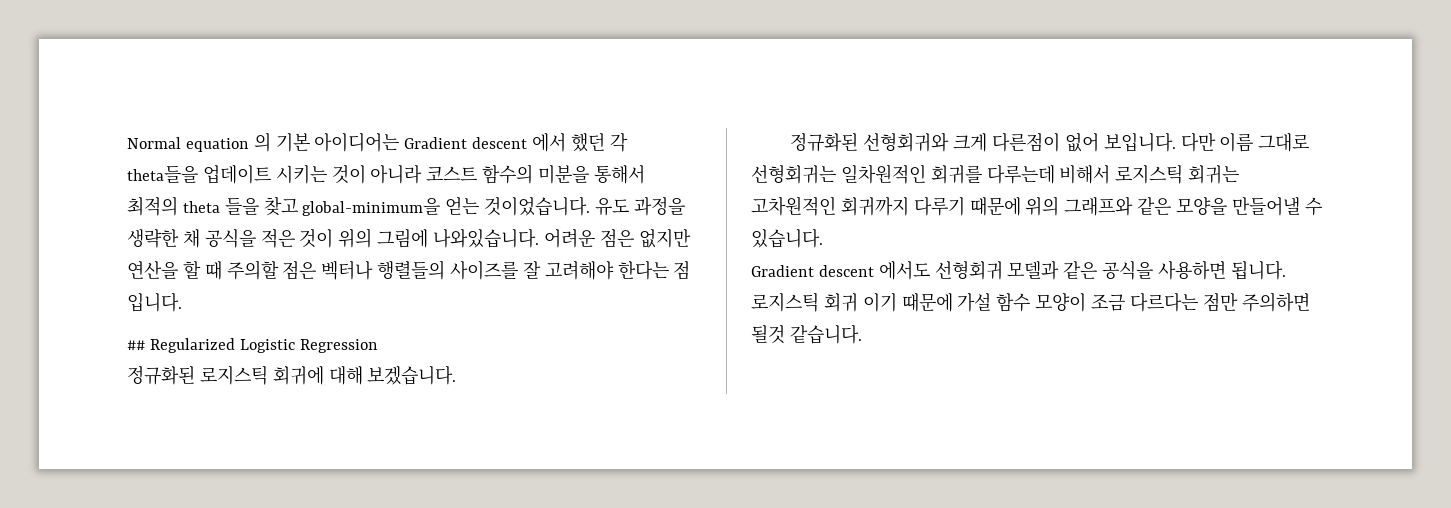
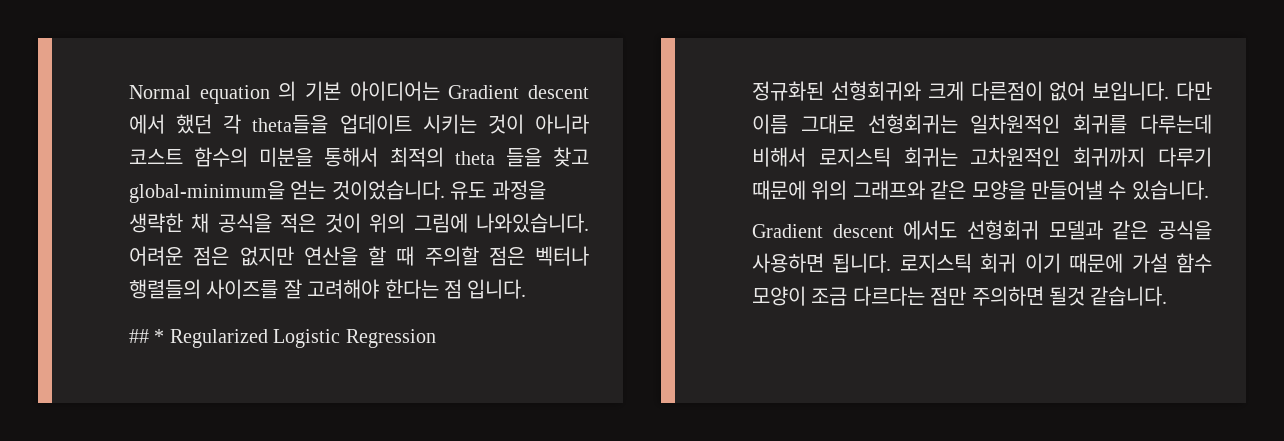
(145, 345) none -> [154,329,165,343] *
[127,365,457,385] // 정규화된 로지스틱 회귀에 대해 보겠습니다. -> (436, 338) none

